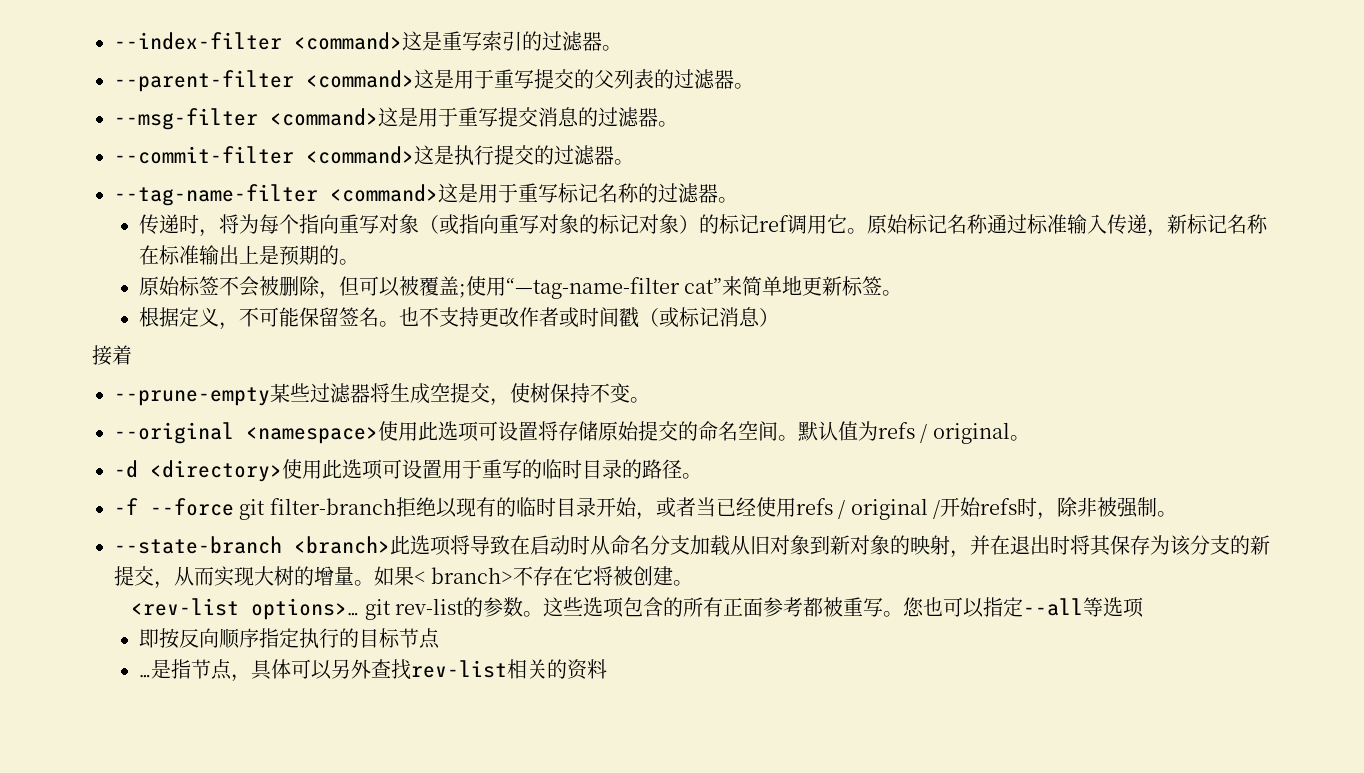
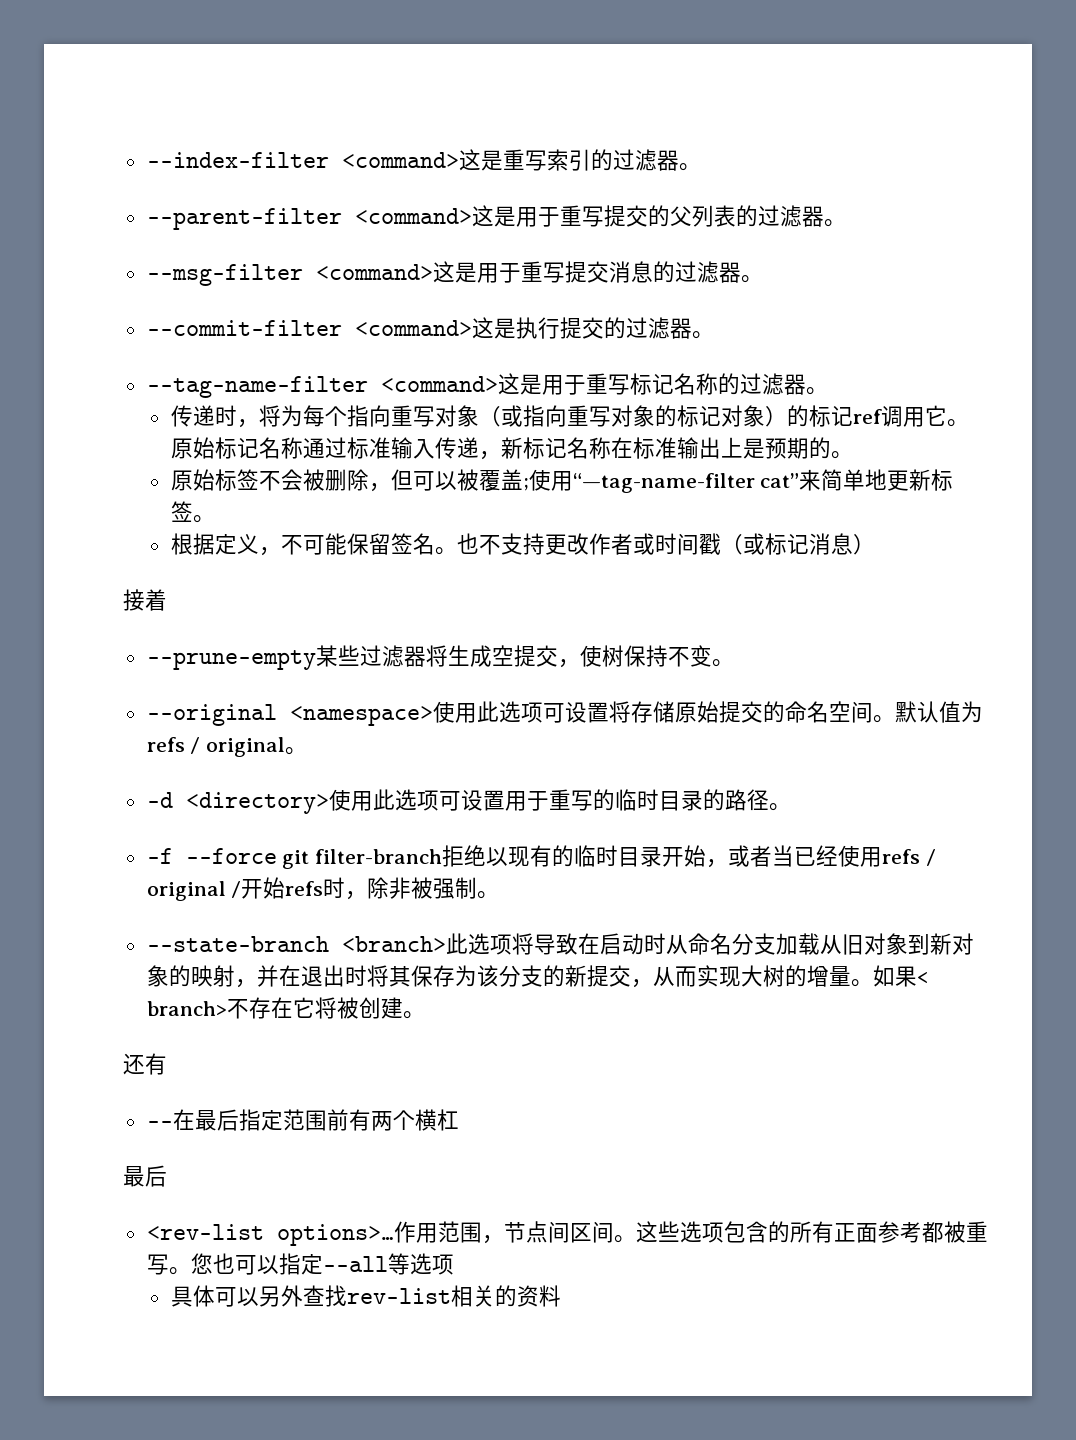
[131,597,524,620] <rev-list options>… git rev-list的参数 -> [123,1053,167,1075] [146,1109,459,1131] [123,1165,167,1187] [146,1221,614,1246] 还有 // --在最后指定范围前有两个横杠 // 最后 // <rev-list options>…作用范围，节点间区间
[138,628,440,649] [138,659,251,682] 即按反向顺序指定执行的目标节点 // …是指节点， -> (454, 1264) none

